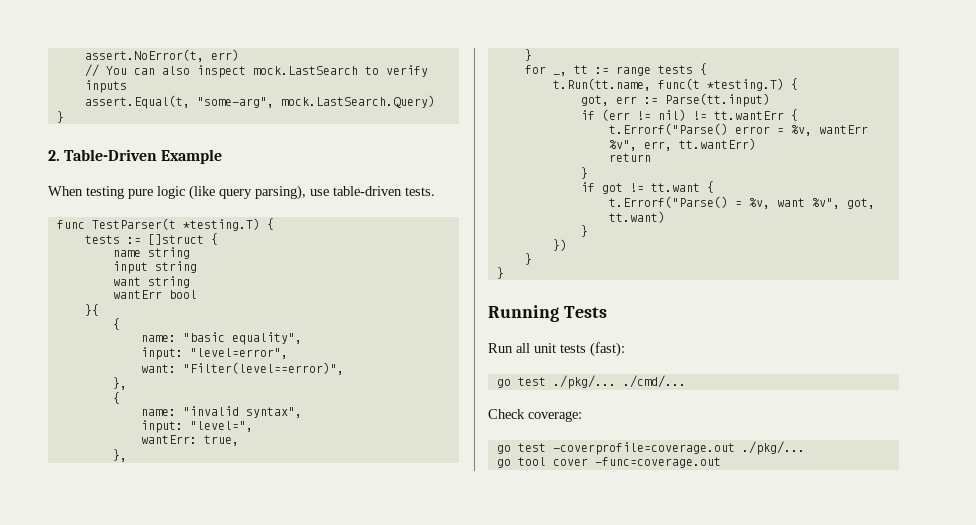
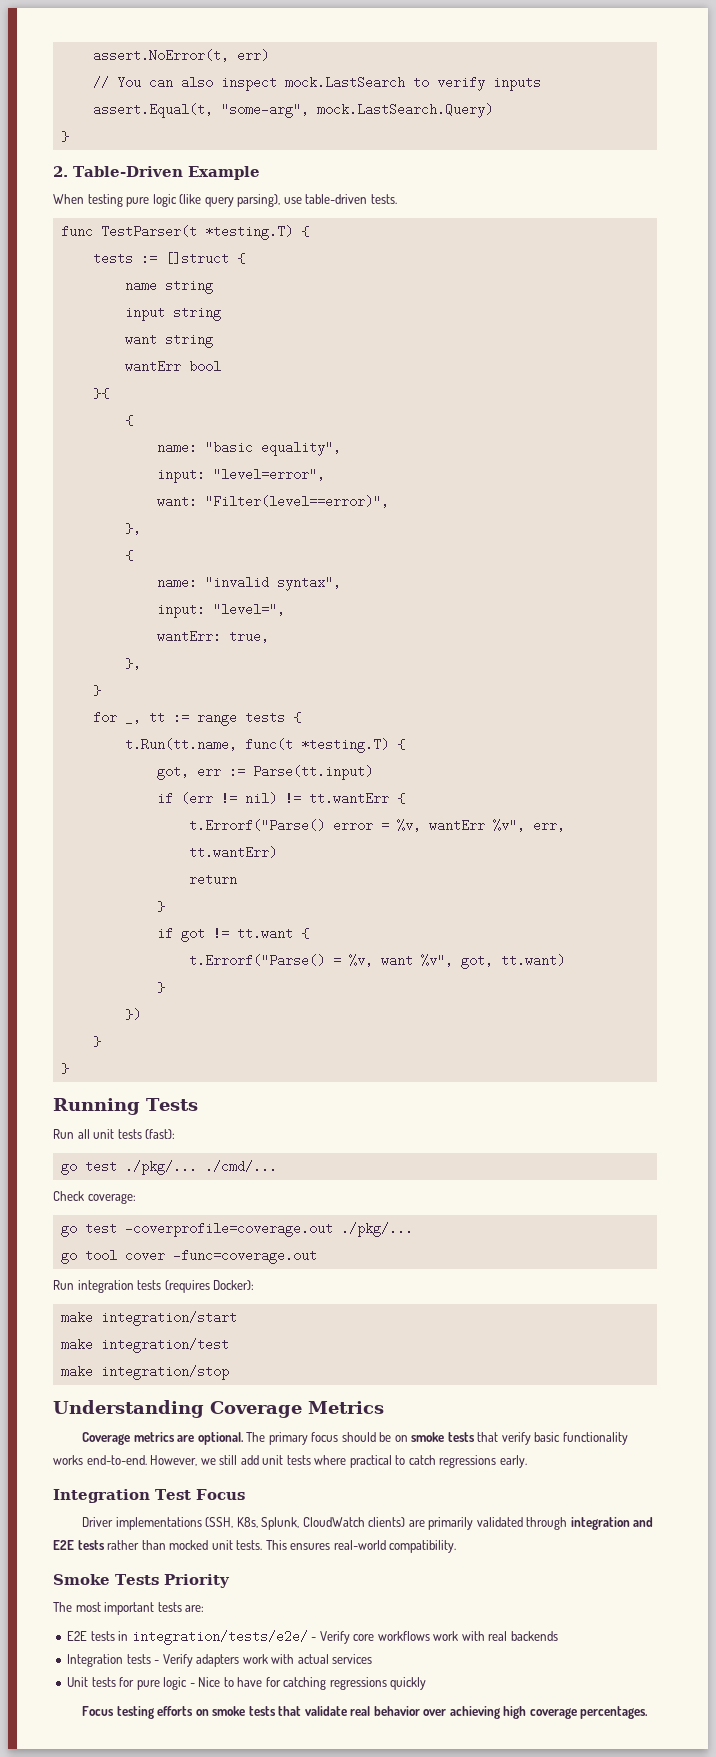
(721, 462) none -> [53,1280,255,1293] [60,1311,237,1326] [60,1338,229,1353] [60,1365,229,1380] [53,1400,384,1418] [82,1432,628,1445] [53,1455,527,1468] [53,1489,245,1503] [82,1517,654,1530] [53,1540,457,1553] [53,1574,230,1588] [53,1602,205,1615] [67,1630,558,1645] [67,1654,373,1667] [67,1677,427,1690] [82,1706,649,1719] // Run integration tests (requires Docker): // make integration/start // make integration/test // make integration/stop // Understanding Coverage Metrics // Coverage metrics are optional. The primary focus should be on smoke tests that verify basic functionality works end-to-end. However, we still add unit tests where practical to catch regressions early. // Integration Test Focus // Driver implementations (SSH, K8s, Splunk, CloudWatch clients) are primarily validated through integration and E2E tests rather than mocked unit tests. This ensures real-world compatibility. // Smoke Tests Priority // The most important tests are: // E2E tests in integration/tests/e2e/ - Verify core workflows work with real backends // Integration tests - Verify adapters work with actual services // Unit tests for pure logic - Nice to have for catching regressions quickly // Focus testing efforts on smoke tests that validate real behavior over achieving high coverage percentages.

